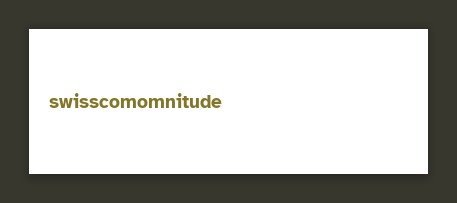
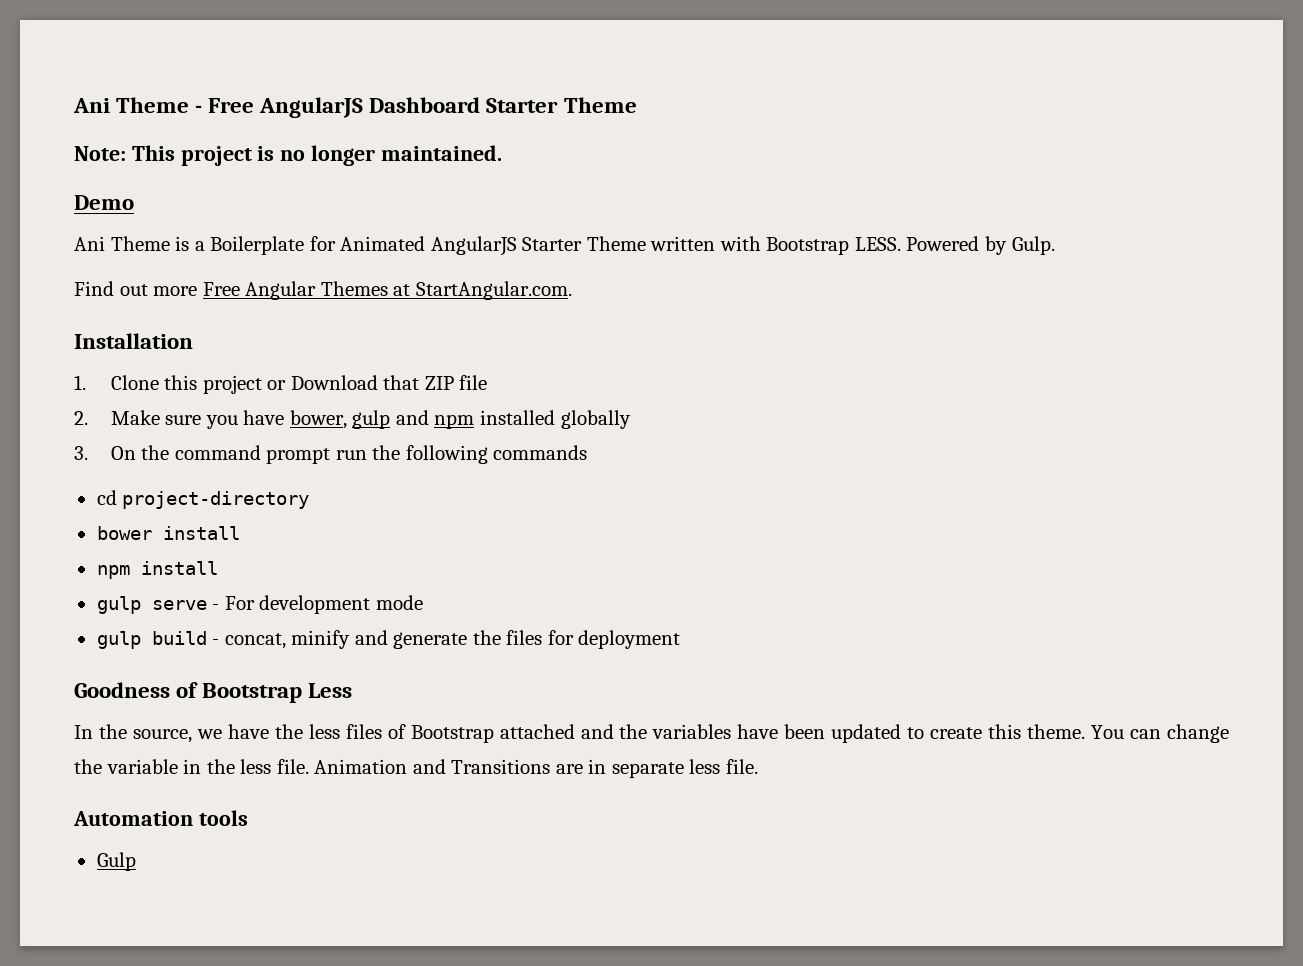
[49,93,222,108] swisscomomnitude -> [73,97,637,118] [74,145,502,166] [74,195,134,210] [74,236,1055,256] [74,281,572,300] [74,333,193,349] [74,375,488,394] [74,410,631,429] [74,445,588,464] [96,490,310,509] [96,526,240,540] [96,561,218,579] [96,595,423,614] [96,630,681,649] [74,682,353,703] [74,724,1230,743] [74,759,758,778] [73,810,248,826] [96,852,136,871] Ani Theme - Free AngularJS Dashboard Starter Theme // Note: This project is no longer maintained. // Demo // Ani Theme is a Boilerplate for Animated AngularJS Starter Theme written with Bootstrap LESS. Powered by Gulp. // Find out more Free Angular Themes at StartAngular.com. // Installation // 1. Clone this project or Download that ZIP file // 2. Make sure you have bower, gulp and npm installed globally // 3. On the command prompt run the following commands // cd project-directory // bower install // npm install // gulp serve - For development mode // gulp build - concat, minify and generate the files for deployment // Goodness of Bootstrap Less // In the source, we have the less files of Bootstrap attached and the variables have been updated to create this theme. You can change the variable in the less file. Animation and Transitions are in separate less file. // Automation tools // Gulp

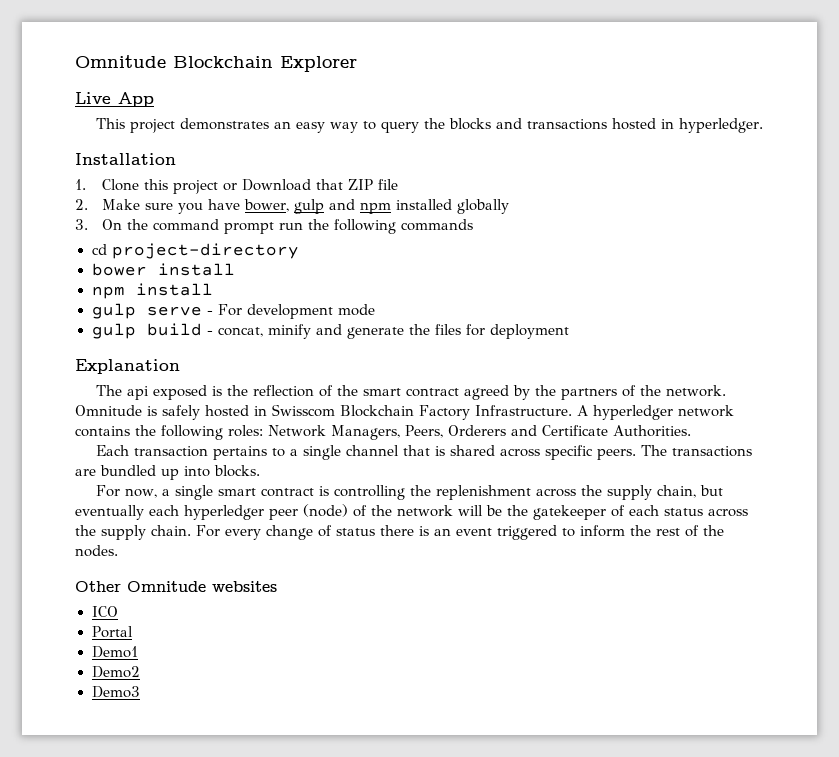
[73,97,637,118] [74,145,502,166] [74,195,134,210] [74,236,1055,256] [74,281,572,300] Ani Theme - Free AngularJS Dashboard Starter Theme // Note: This project is no longer maintained. // Demo // Ani Theme is a Boilerplate for Animated AngularJS Starter Theme written with Bootstrap LESS. Powered by Gulp. // Find out more Free Angular Themes at StartAngular.com. -> [75,55,357,72] [75,92,154,107] [96,118,764,133] Omnitude Blockchain Explorer // Live App // This project demonstrates an easy way to query the blocks and transactions hosted in hyperledger.
[74,682,353,703] [74,724,1230,743] [74,759,758,778] [73,810,248,826] [96,852,136,871] Goodness of Bootstrap Less // In the source, we have the less files of Bootstrap attached and the variables have been updated to create this theme. You can change the variable in the less file. Animation and Transitions are in separate less file. // Automation tools // Gulp -> [75,359,180,374] [96,385,727,400] [75,404,734,420] [75,425,691,440] [96,445,753,460] [75,465,260,480] [96,485,724,500] [75,504,748,520] [75,525,724,540] [75,545,118,557] [75,581,277,592] [91,606,118,617] [91,626,133,638] [91,646,138,658] [91,666,140,678] [91,686,140,698] Explanation // The api exposed is the reflection of the smart contract agreed by the partners of the network. Omnitude is safely hosted in Swisscom Blockchain Factory Infrastructure. A hyperledger network contains the following roles: Network Managers, Peers, Orderers and Certificate Authorities. // Each transaction pertains to a single channel that is shared across specific peers. The transactions are bundled up into blocks. // For now, a single smart contract is controlling the replenishment across the supply chain, but eventually each hyperledger peer (node) of the network will be the gatekeeper of each status across the supply chain. For every change of status there is an event triggered to inform the rest of the nodes. // Other Omnitude websites // ICO // Portal // Demo1 // Demo2 // Demo3

